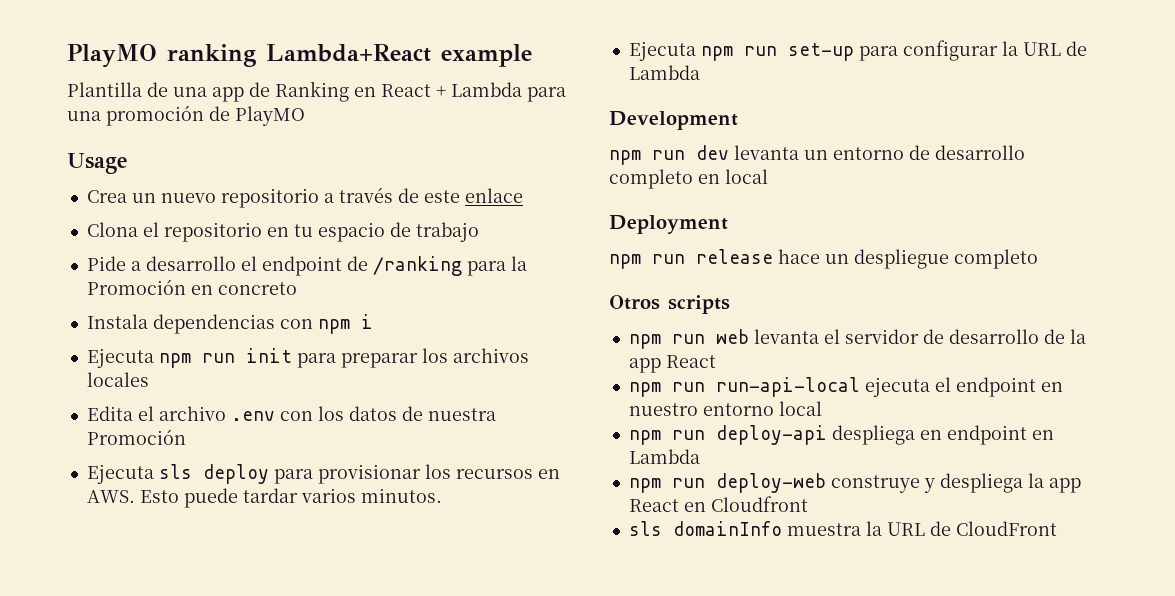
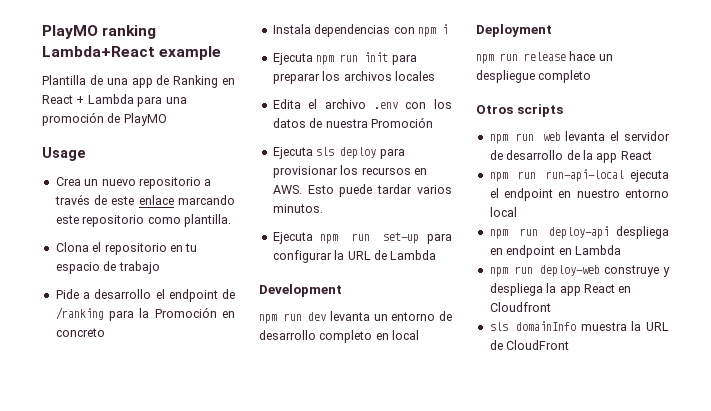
(523, 195) none -> [178,195,235,205] [55,214,231,227] marcando este repositorio como plantilla.

